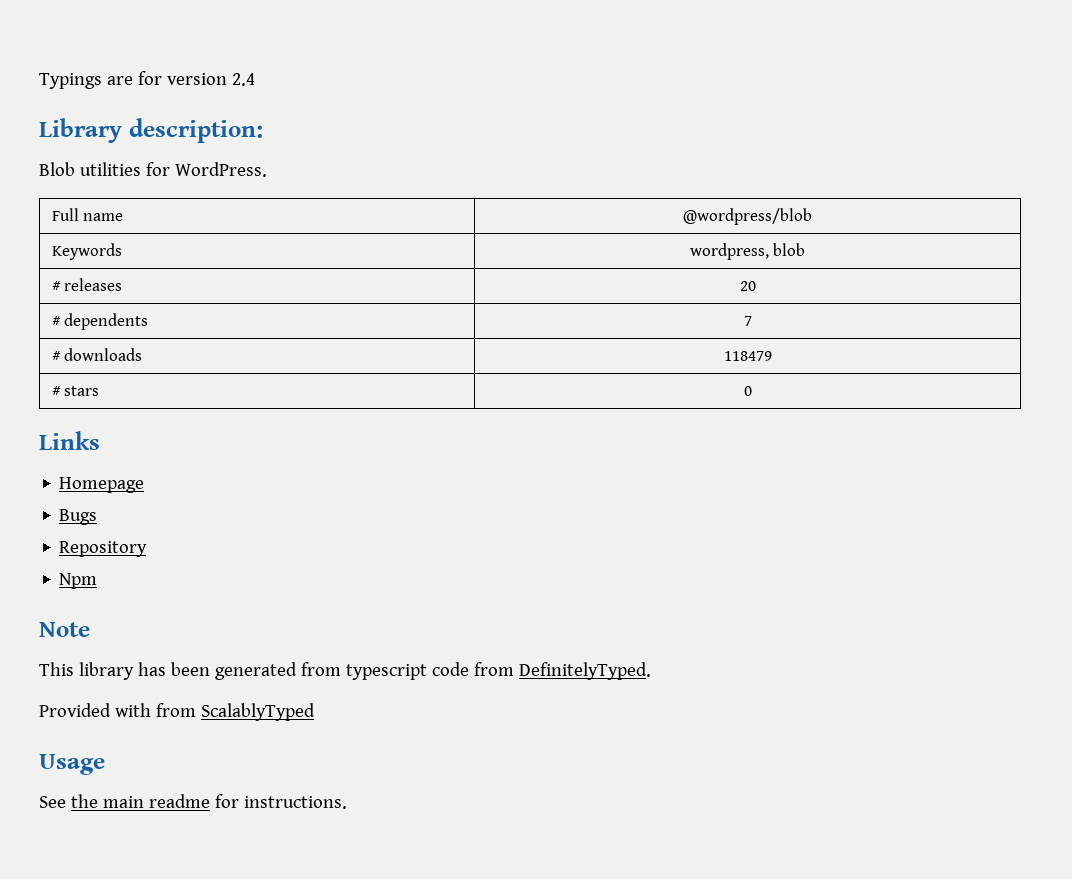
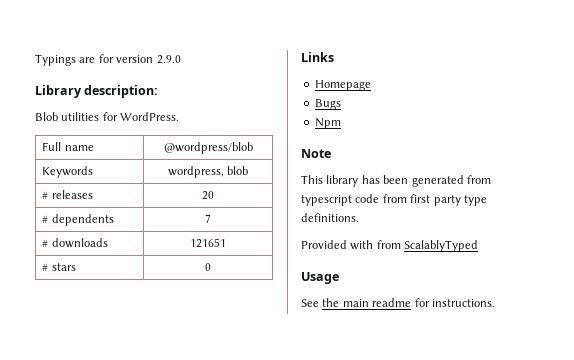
[231,73,255,86] 2.4 -> [156,55,181,64] 2.9.0
[723,351,772,361] 118479 -> [190,238,226,248] 121651
[59,541,148,557] // Repository -> (341, 104) none
[518,662,651,680] DefinitelyTyped. -> [410,194,487,206] [301,213,359,222] first party type definitions.

